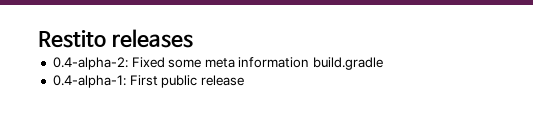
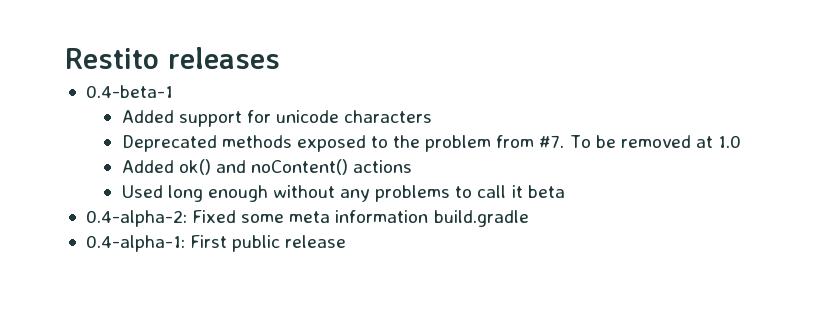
(193, 38) none -> [85,85,173,98] [121,110,433,127] [121,135,742,152] [121,159,413,175] [121,185,565,202] // 0.4-beta-1 // Added support for unicode characters // Deprecated methods exposed to the problem from #7. To be removed at 1.0 // Added ok() and noContent() actions // Used long enough without any problems to call it beta

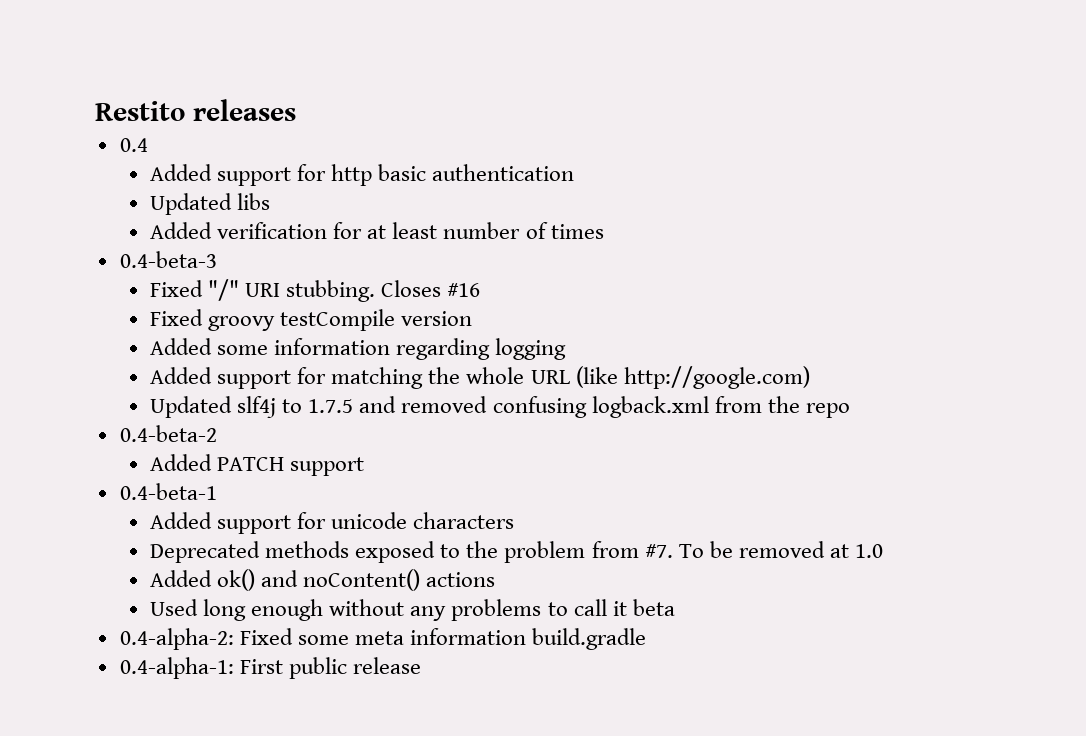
(280, 58) none -> [119,138,148,152] [150,164,575,186] [150,193,271,215] [150,222,604,239] [119,251,217,268] [150,279,481,302] [150,309,473,331] [150,338,567,360] [150,366,810,389] [150,396,850,418] [119,425,217,442] [150,454,365,476] // 0.4 // Added support for http basic authentication // Updated libs // Added verification for at least number of times // 0.4-beta-3 // Fixed "/" URI stubbing. Closes #16 // Fixed groovy testCompile version // Added some information regarding logging // Added support for matching the whole URL (like http://google.com) // Updated slf4j to 1.7.5 and removed confusing logback.xml from the repo // 0.4-beta-2 // Added PATCH support

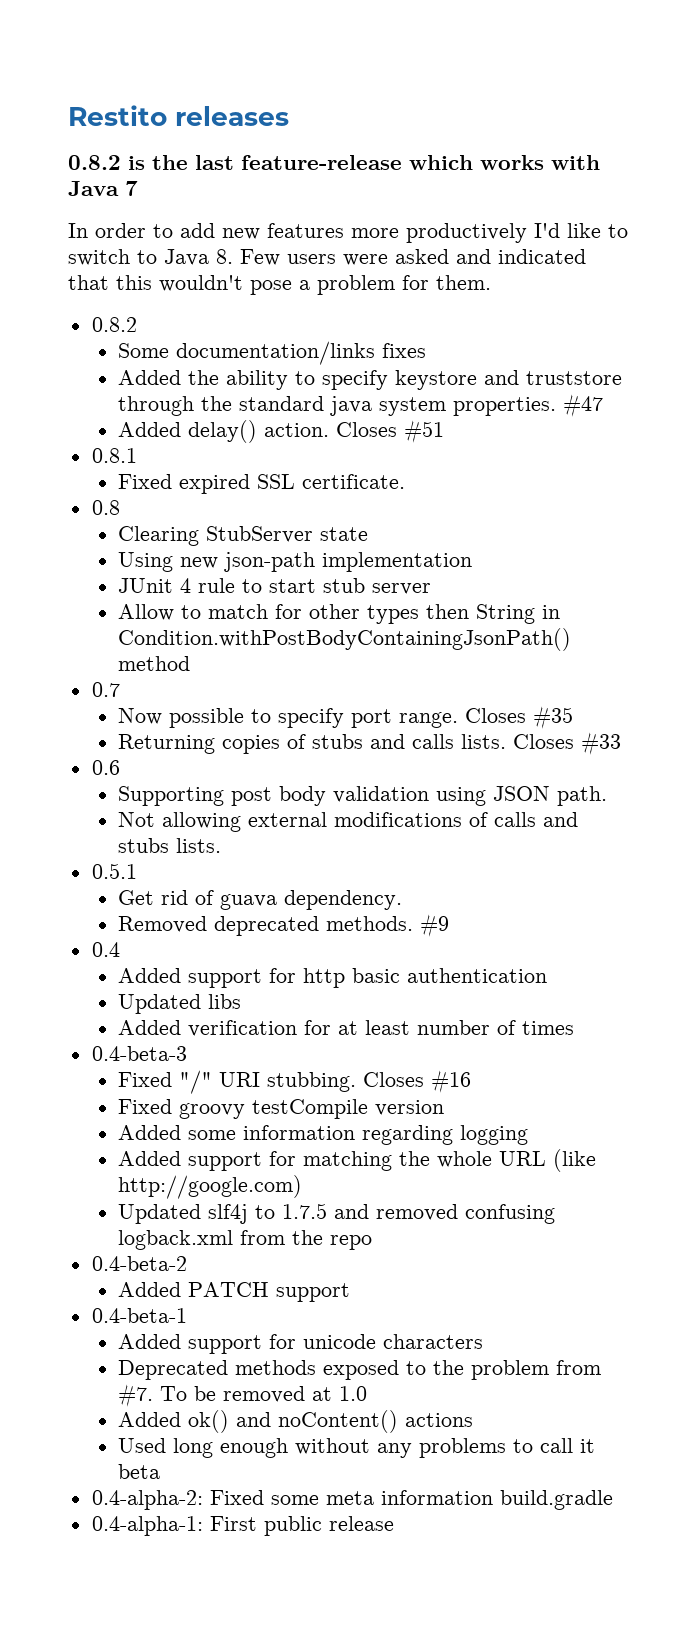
(296, 110) none -> [68,155,600,170] [68,181,138,196] [68,223,628,243] [68,249,586,266] [68,275,491,295] [91,317,137,332] [118,341,427,365] [118,370,623,390] [118,394,604,417] [118,420,445,443] [91,448,137,463] [118,474,406,494] [91,500,120,515] [118,526,369,546] [118,552,473,572] [118,578,432,595] [118,604,561,624] [118,628,572,651] [118,656,191,671] [91,682,120,697] [118,706,574,729] [118,732,622,755] [91,760,120,775] [118,786,608,806] [118,812,579,832] [118,838,222,853] [91,863,137,879] [118,890,403,910] [118,914,450,937] // 0.8.2 is the last feature-release which works with Java 7 // In order to add new features more productively I'd like to switch to Java 8. Few users were asked and indicated that this wouldn't pose a problem for them. // 0.8.2 // Some documentation/links fixes // Added the ability to specify keystore and truststore through the standard java system properties. #47 // Added delay() action. Closes #51 // 0.8.1 // Fixed expired SSL certificate. // 0.8 // Clearing StubServer state // Using new json-path implementation // JUnit 4 rule to start stub server // Allow to match for other types then String in Condition.withPostBodyContainingJsonPath() method // 0.7 // Now possible to specify port range. Closes #35 // Returning copies of stubs and calls lists. Closes #33 // 0.6 // Supporting post body validation using JSON path. // Not allowing external modifications of calls and stubs lists. // 0.5.1 // Get rid of guava dependency. // Removed deprecated methods. #9

